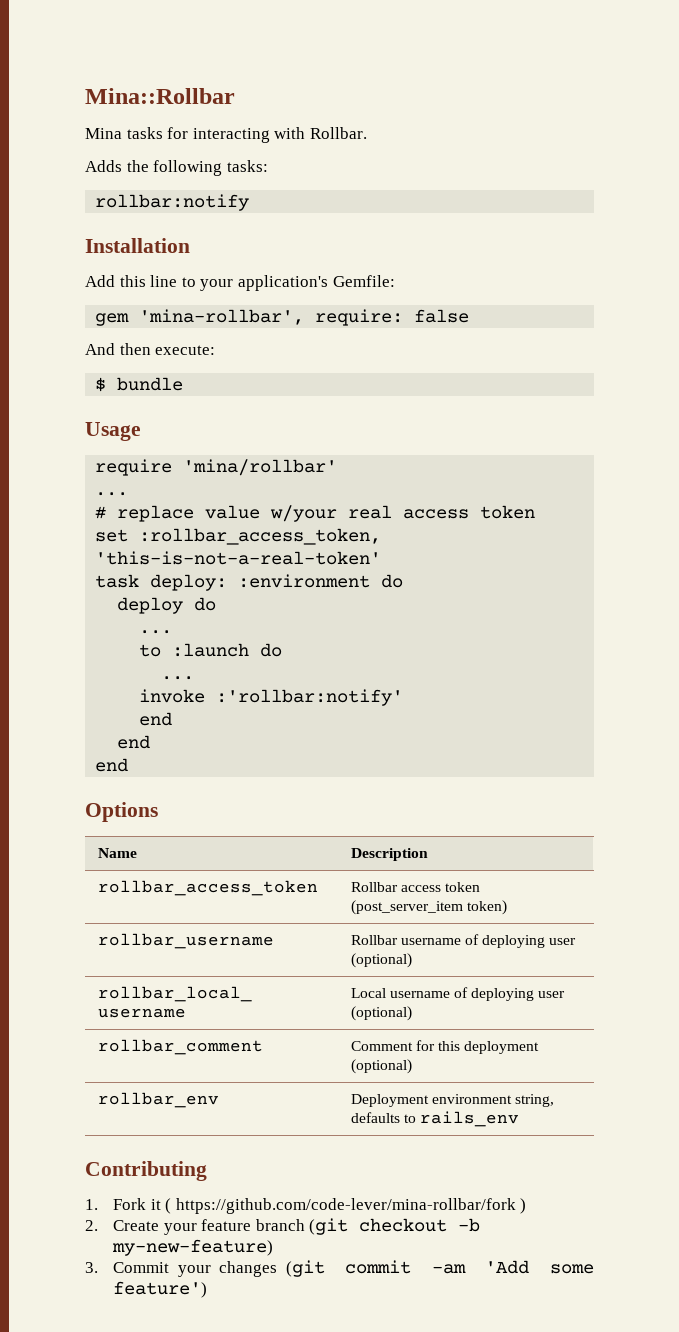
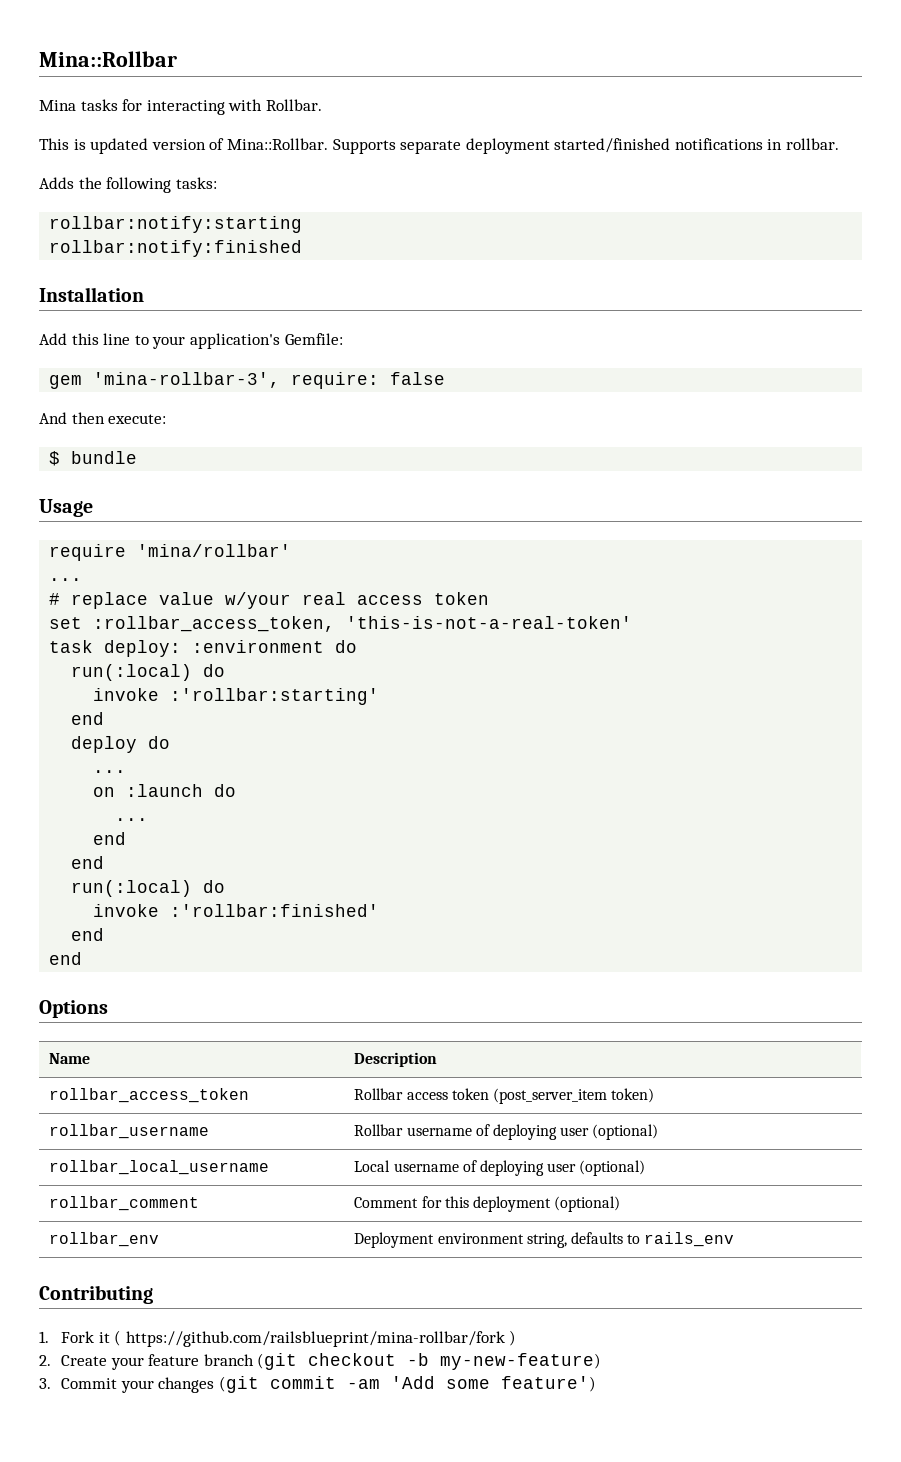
(367, 133) none -> [39,138,840,154] // This is updated version of Mina::Rollbar. Supports separate deployment started/finished notifications in rollbar.
[95,194,250,211] rollbar:notify -> [49,216,303,233] [49,240,303,257] rollbar:notify:starting // rollbar:notify:finished
[139,309,305,325] 'mina-rollbar', -> [93,372,281,388] 'mina-rollbar-3',
(404, 581) none -> [71,664,226,681] [93,688,380,705] [71,712,105,725] // run(:local) do // invoke :'rollbar:starting' // end
[139,644,162,657] to -> [93,787,116,797] on
[139,689,404,706] [139,712,173,726] invoke :'rollbar:notify' // end -> [93,832,127,845] [71,856,105,869] [71,880,226,897] [93,904,380,917] end // end // run(:local) do // invoke :'rollbar:finished'
[175,1198,516,1214] https://github.com/code-lever/mina-rollbar/fork -> [125,1331,505,1347] https://github.com/railsblueprint/mina-rollbar/fork

